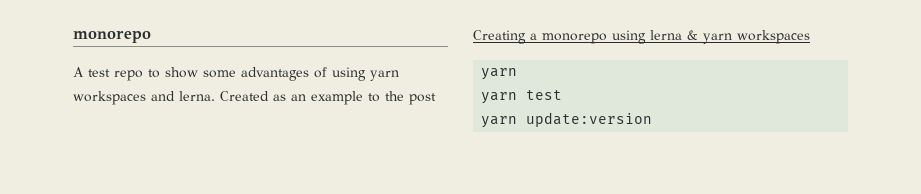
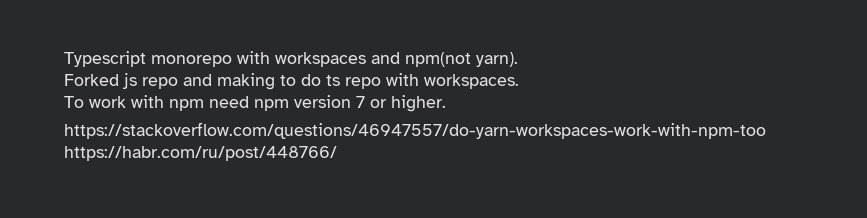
[73,30,151,43] [73,67,399,81] [73,91,436,105] [473,30,810,44] [481,68,518,80] [481,90,563,104] [481,112,653,128] monorepo // A test repo to show some advantages of using yarn workspaces and lerna. Created as an example to the post Creating a monorepo using lerna & yarn workspaces // yarn // yarn test // yarn update:version -> [64,51,518,67] [64,73,519,90] [64,95,446,112] [64,122,766,139] [64,146,337,161] Typescript monorepo with workspaces and npm(not yarn). // Forked js repo and making to do ts repo with workspaces. // To work with npm need npm version 7 or higher. // https://stackoverflow.com/questions/46947557/do-yarn-workspaces-work-with-npm-too https://habr.com/ru/post/448766/

